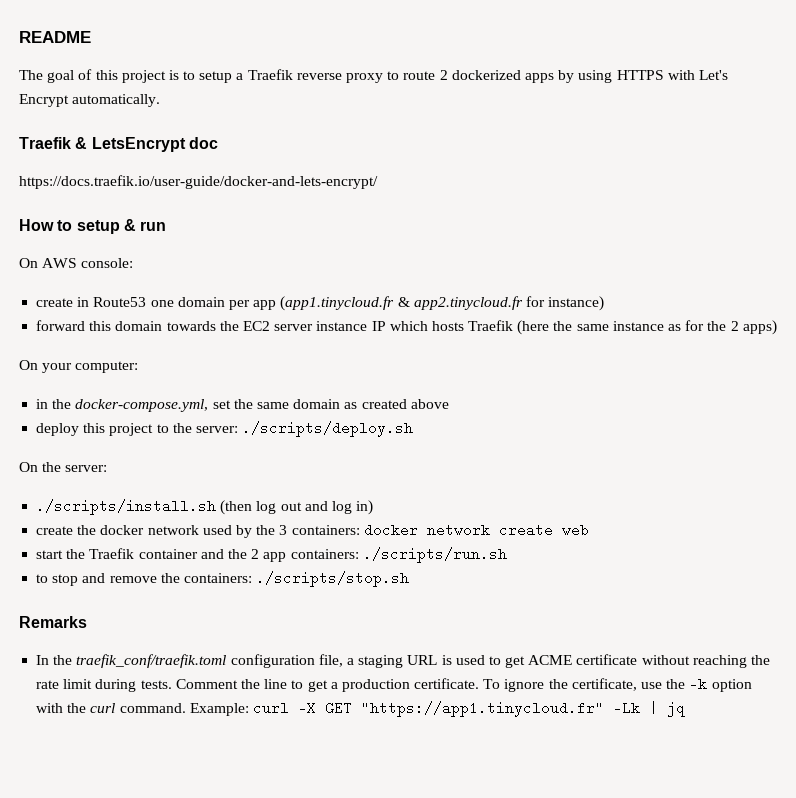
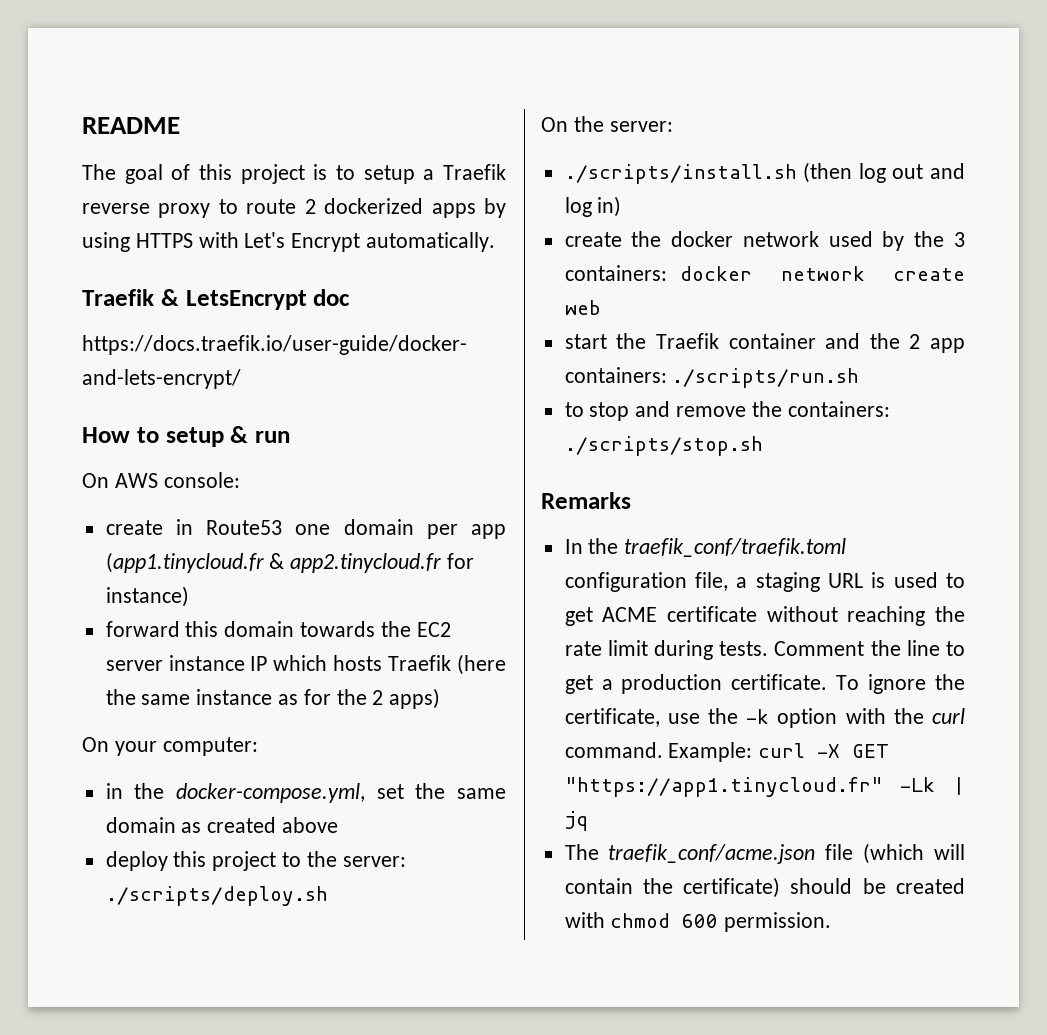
(685, 709) none -> [564,843,965,864] [564,877,965,898] [564,912,832,932] // The traefik_conf/acme.json file (which will contain the certificate) should be created with chmod 600 permission.

